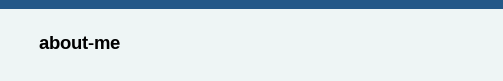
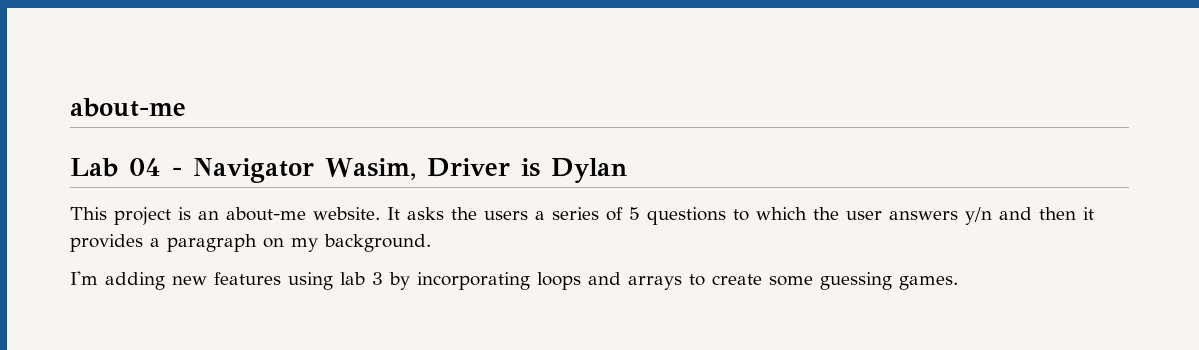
[39,36,120,49] about-me -> [70,98,186,117] [70,158,627,183] [70,207,1094,225] [70,234,431,252] [70,271,958,290] about-me // Lab 04 - Navigator Wasim, Driver is Dylan // This project is an about-me website. It asks the users a series of 5 questions to which the user answers y/n and then it provides a paragraph on my background. // I'm adding new features using lab 3 by incorporating loops and arrays to create some guessing games.

